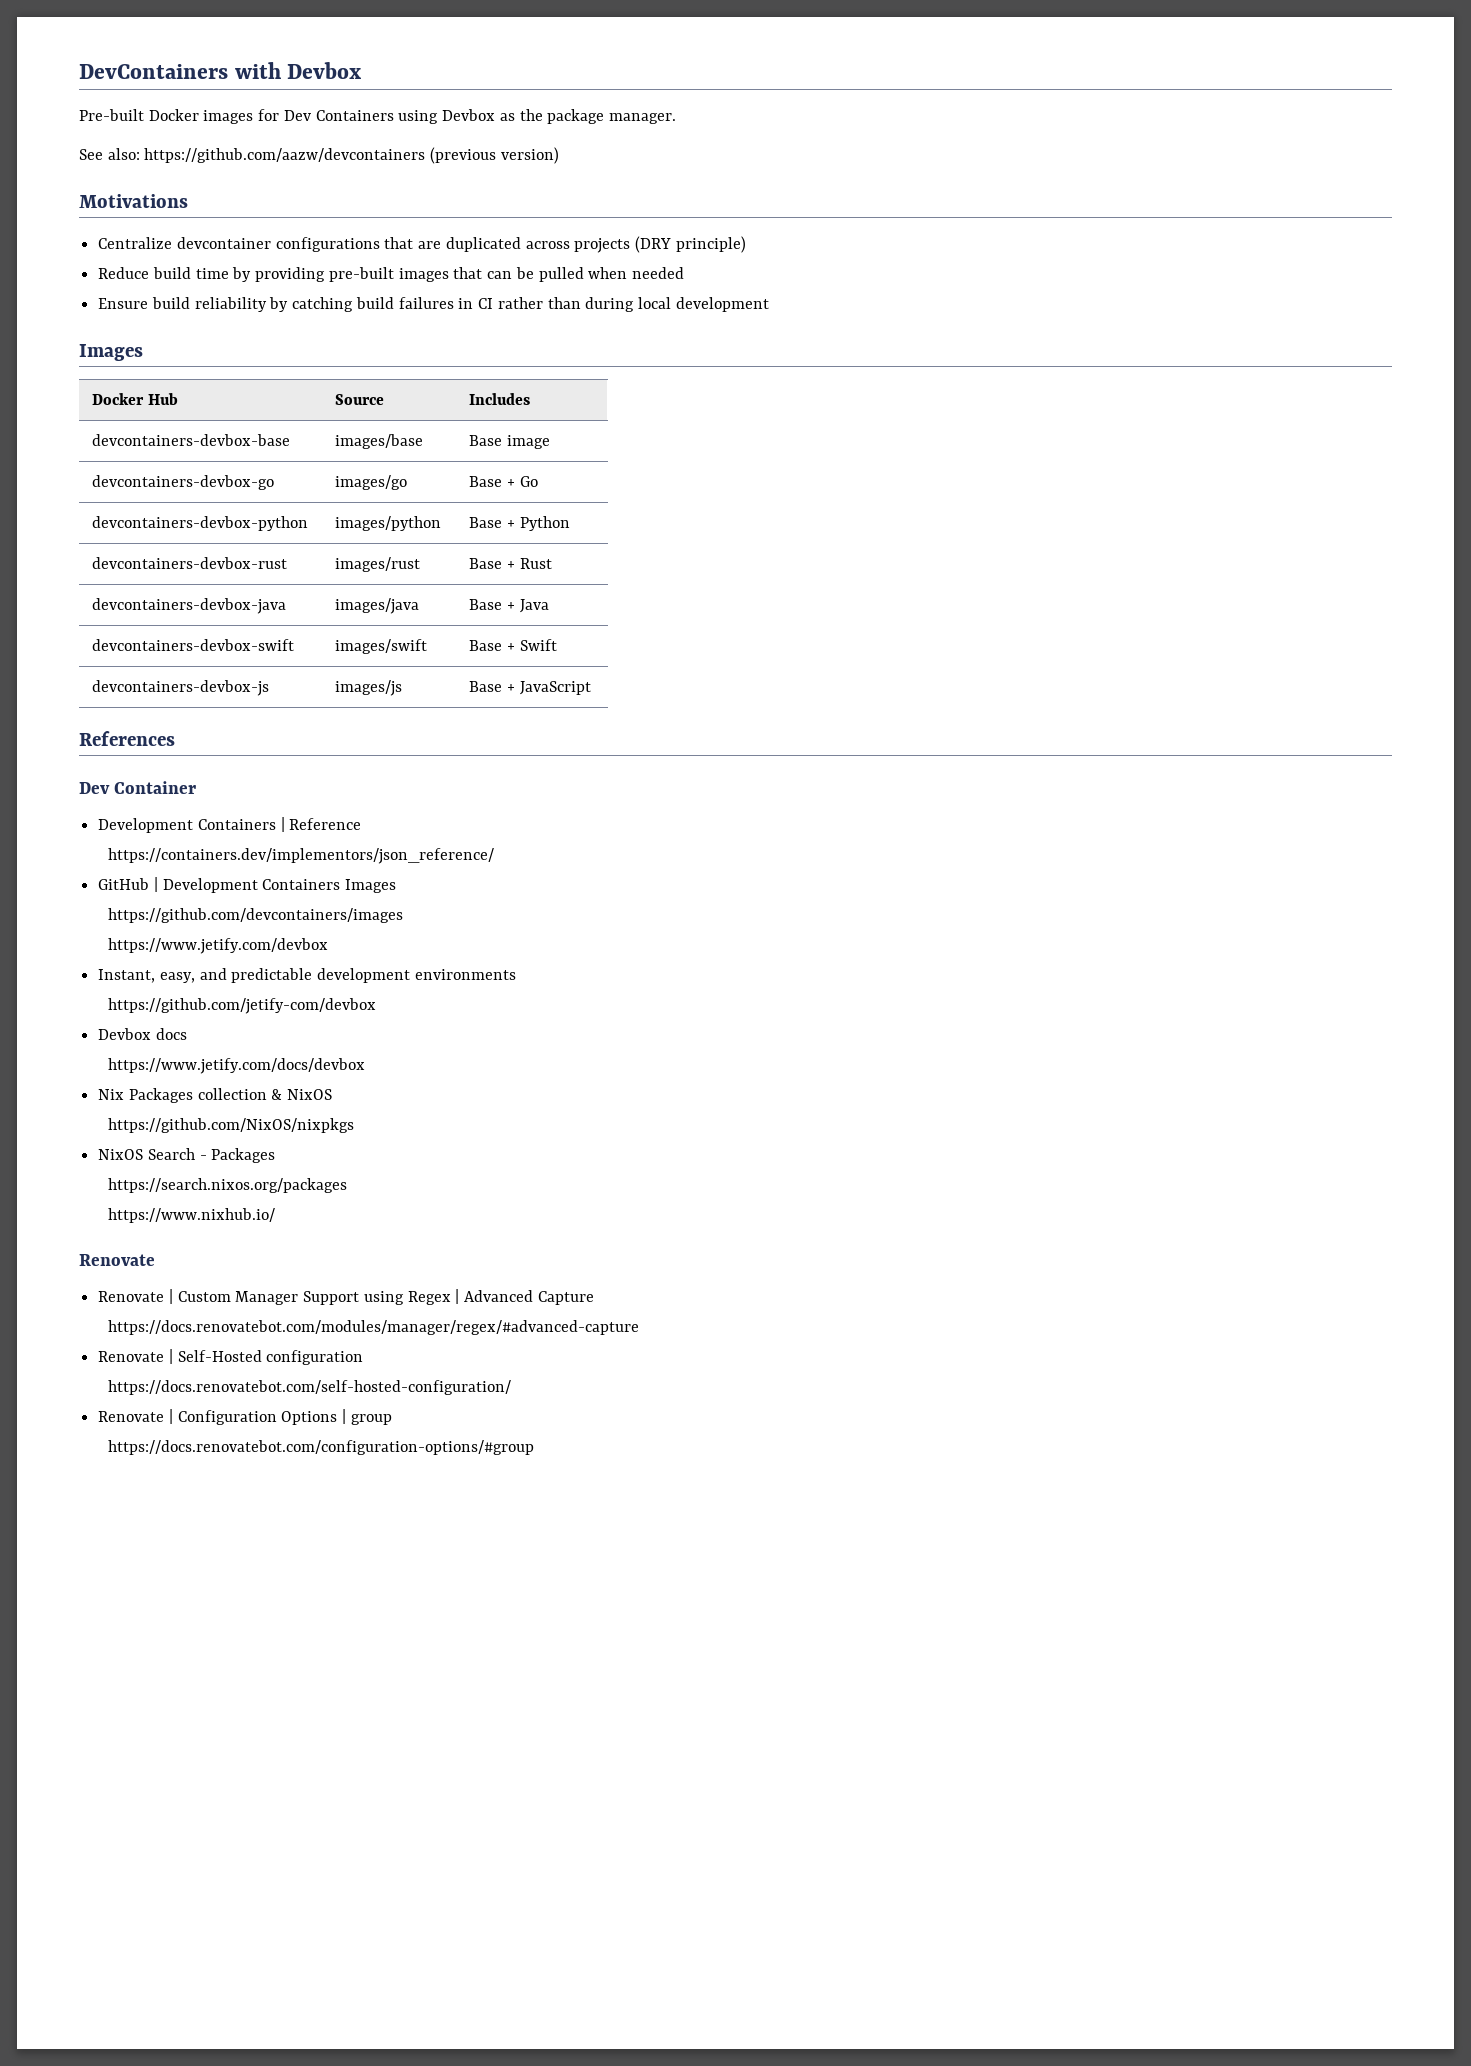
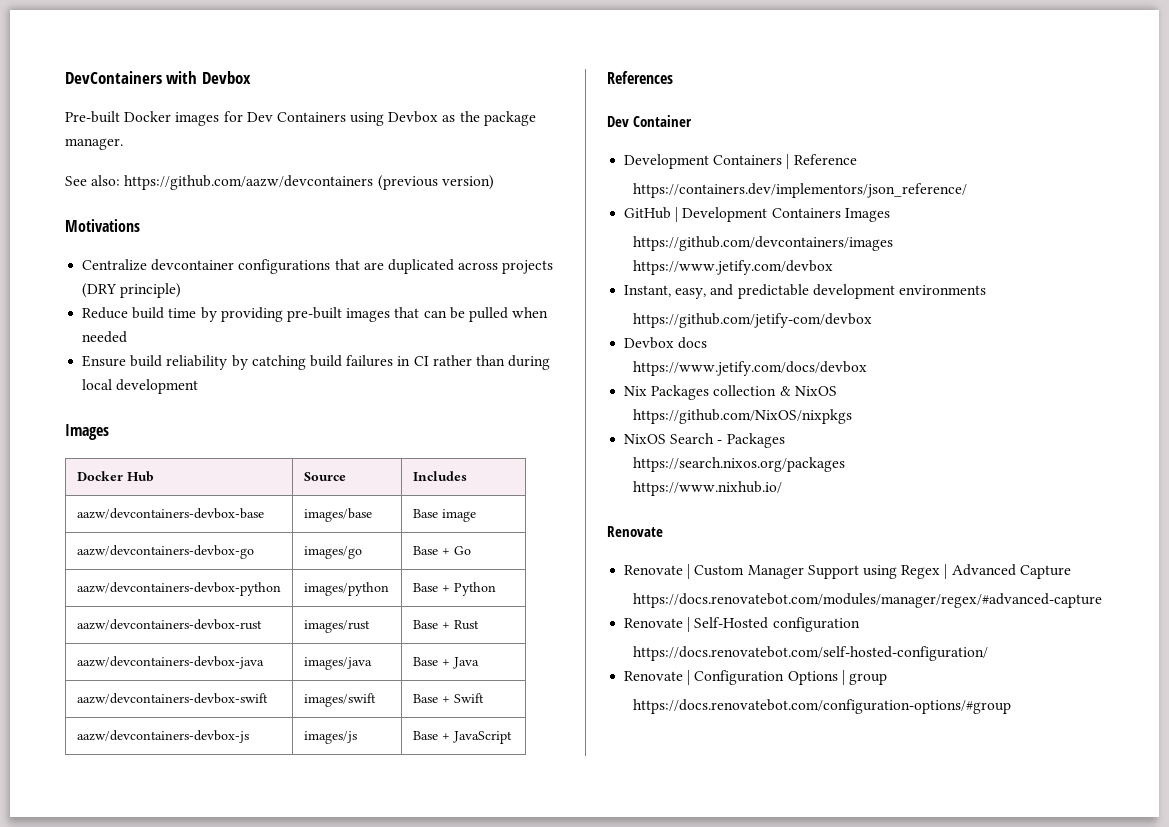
[92,434,291,446] devcontainers-devbox-base -> [76,508,264,519] aazw/devcontainers-devbox-base
[92,475,275,490] devcontainers-devbox-go -> [76,545,254,559] aazw/devcontainers-devbox-go
[92,516,309,531] devcontainers-devbox-python -> [76,582,281,596] aazw/devcontainers-devbox-python
[92,557,288,569] devcontainers-devbox-rust -> [76,619,262,630] aazw/devcontainers-devbox-rust
[92,598,287,614] devcontainers-devbox-java -> [76,656,264,669] aazw/devcontainers-devbox-java
[92,639,295,651] devcontainers-devbox-swift -> [76,693,268,704] aazw/devcontainers-devbox-swift
[92,680,270,696] devcontainers-devbox-js -> [76,730,249,743] aazw/devcontainers-devbox-js

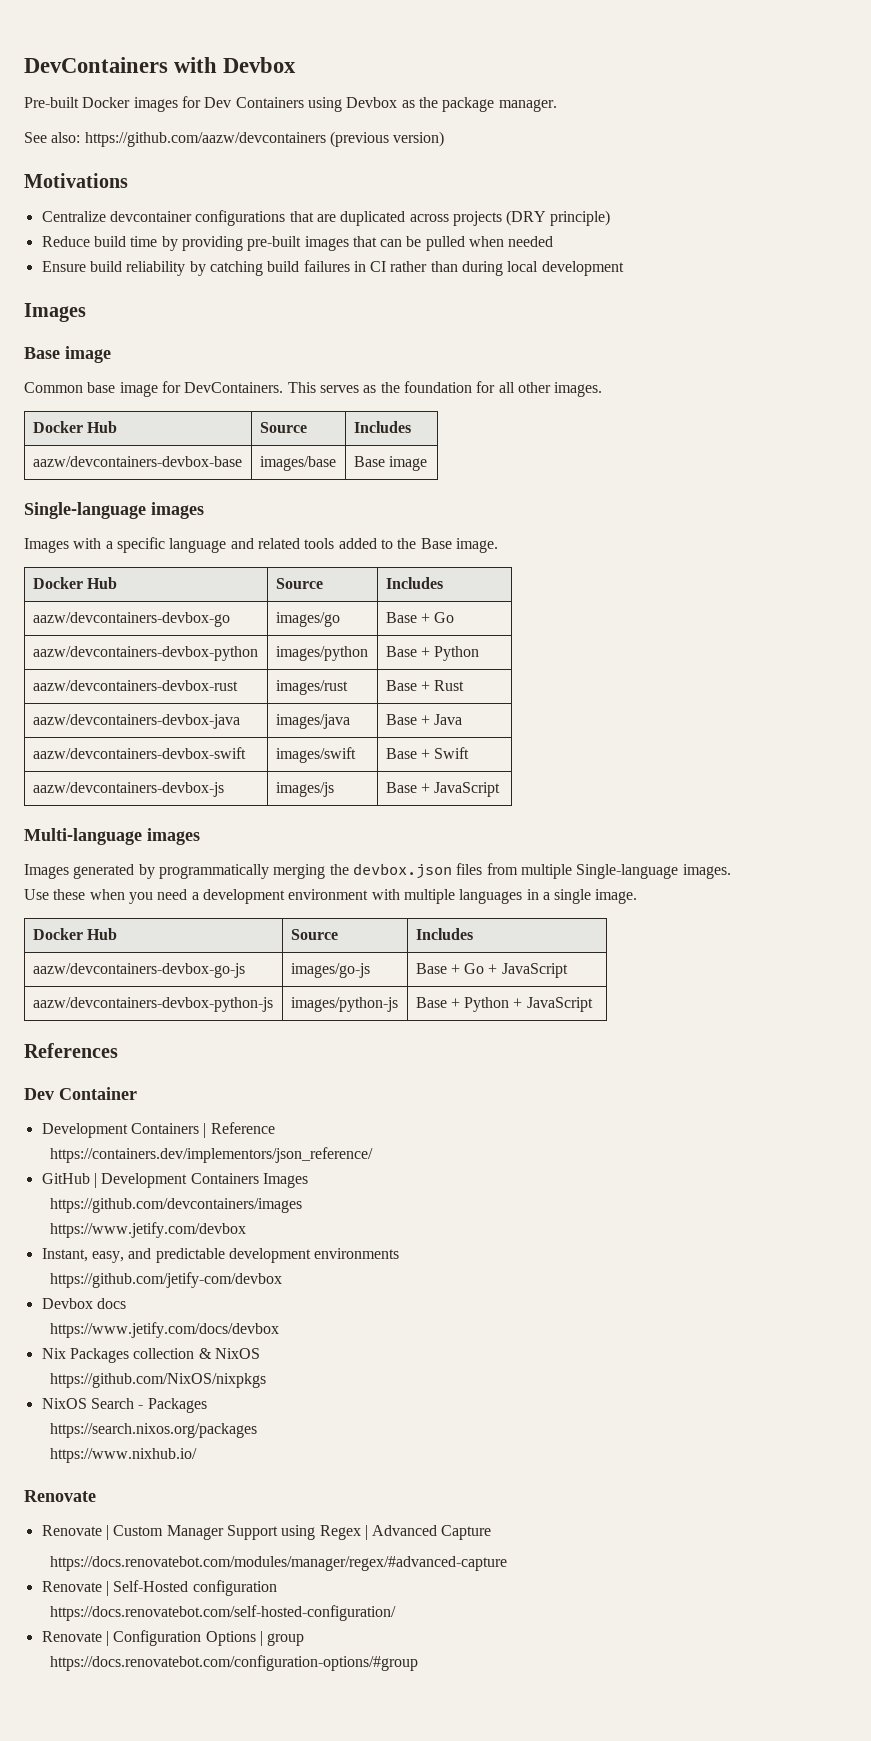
(109, 432) none -> [24,346,111,363] [24,381,603,397] // Base image // Common base image for DevContainers. This serves as the foundation for all other images.
(476, 515) none -> [24,502,204,519] [24,537,498,553] [32,577,117,589] [275,578,323,589] [385,577,443,589] // Single-language images // Images with a specific language and related tools added to the Base image. // Docker Hub | Source | Includes
(512, 737) none -> [24,828,200,845] [24,863,731,879] [24,889,638,904] [32,928,117,940] [290,929,338,940] [415,928,473,940] [32,963,245,978] [290,963,370,978] [415,963,568,978] [32,997,273,1012] [290,997,398,1012] [415,997,593,1012] // Multi-language images // Images generated by programmatically merging the devbox.json files from multiple Single-language images. // Use these when you need a development environment with multiple languages in a single image. // Docker Hub | Source | Includes // aazw/devcontainers-devbox-go-js | images/go-js | Base + Go + JavaScript // aazw/devcontainers-devbox-python-js | images/python-js | Base + Python + JavaScript

